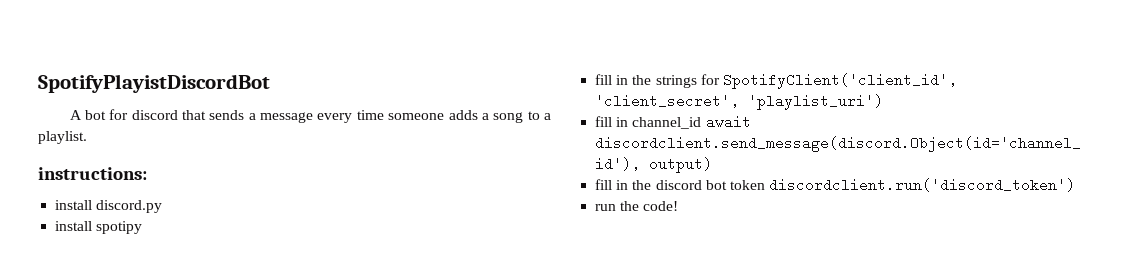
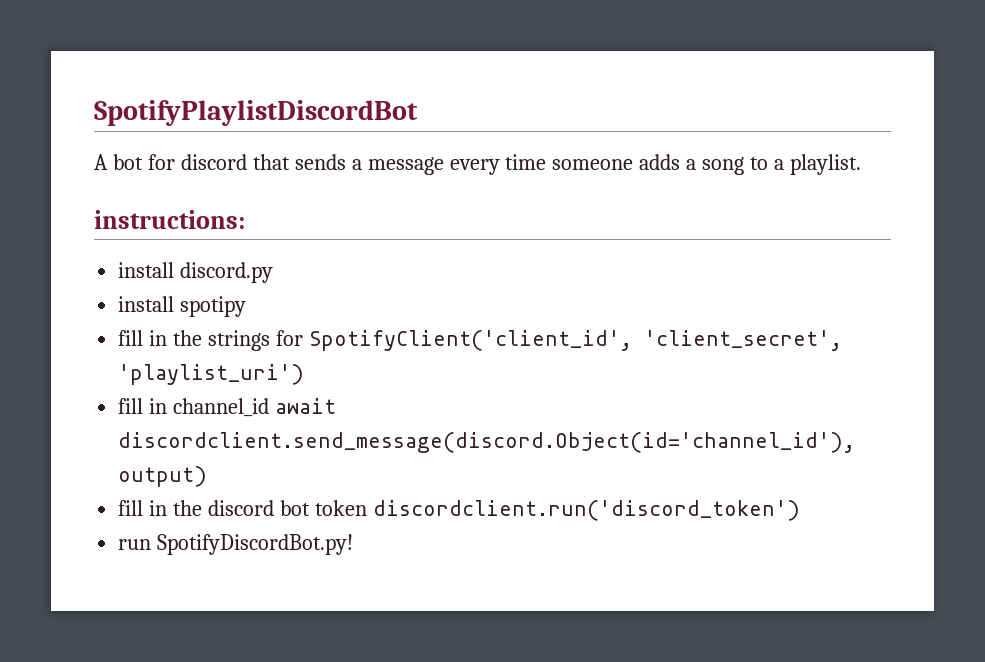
[38,74,270,93] SpotifyPlayistDiscordBot -> [94,100,418,126] SpotifyPlaylistDiscordBot
[620,201,679,211] the code! -> [157,534,354,555] SpotifyDiscordBot.py!

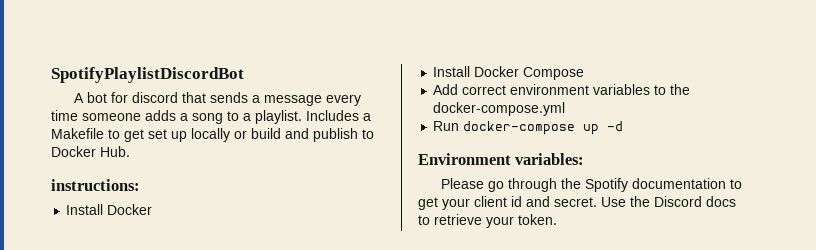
[94,210,245,229] [118,262,274,283] [118,296,247,317] [118,330,842,351] [118,364,305,385] [118,398,337,417] [118,432,856,453] [118,466,208,487] [118,500,800,521] [118,534,354,555] // instructions: // install discord.py // install spotipy // fill in the strings for SpotifyClient('client_id', 'client_secret', 'playlist_uri') // fill in channel_id await discordclient.send_message(discord.Object(id='channel_id'), output) // fill in the discord bot token discordclient.run('discord_token') // run SpotifyDiscordBot.py! -> [306,110,371,121] [51,128,374,142] [51,146,130,157] [51,179,140,191] [66,204,153,215] [433,66,585,80] [433,84,691,95] [433,102,566,116] [433,121,624,135] [418,153,585,165] [441,178,743,192] [418,196,736,210] [418,214,557,228] Includes a Makefile to get set up locally or build and publish to Docker Hub. // instructions: // Install Docker // Install Docker Compose // Add correct environment variables to the docker-compose.yml // Run docker-compose up -d // Environment variables: // Please go through the Spotify documentation to get your client id and secret. Use the Discord docs to retrieve your token.

